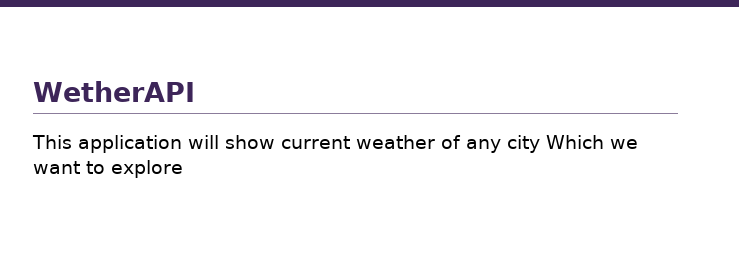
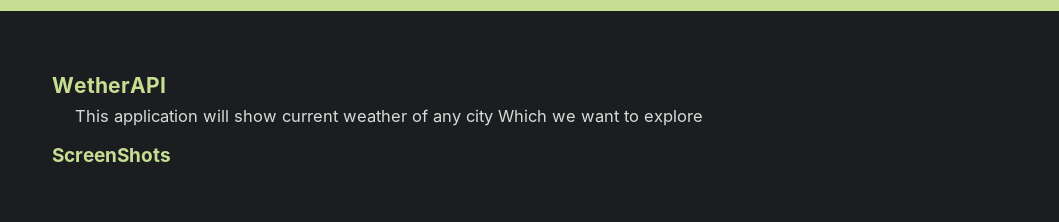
(183, 169) none -> [52,148,171,162] // ScreenShots

